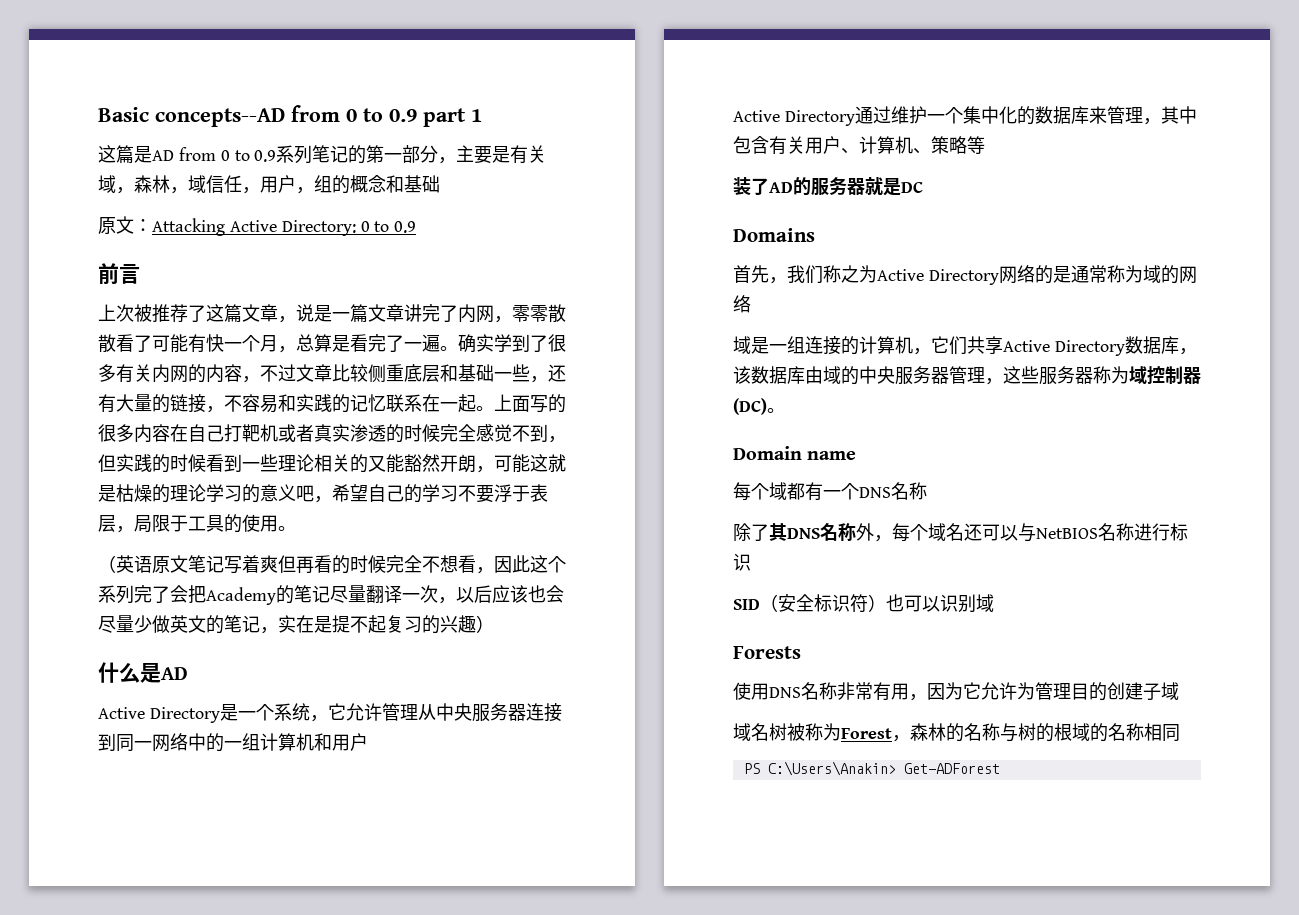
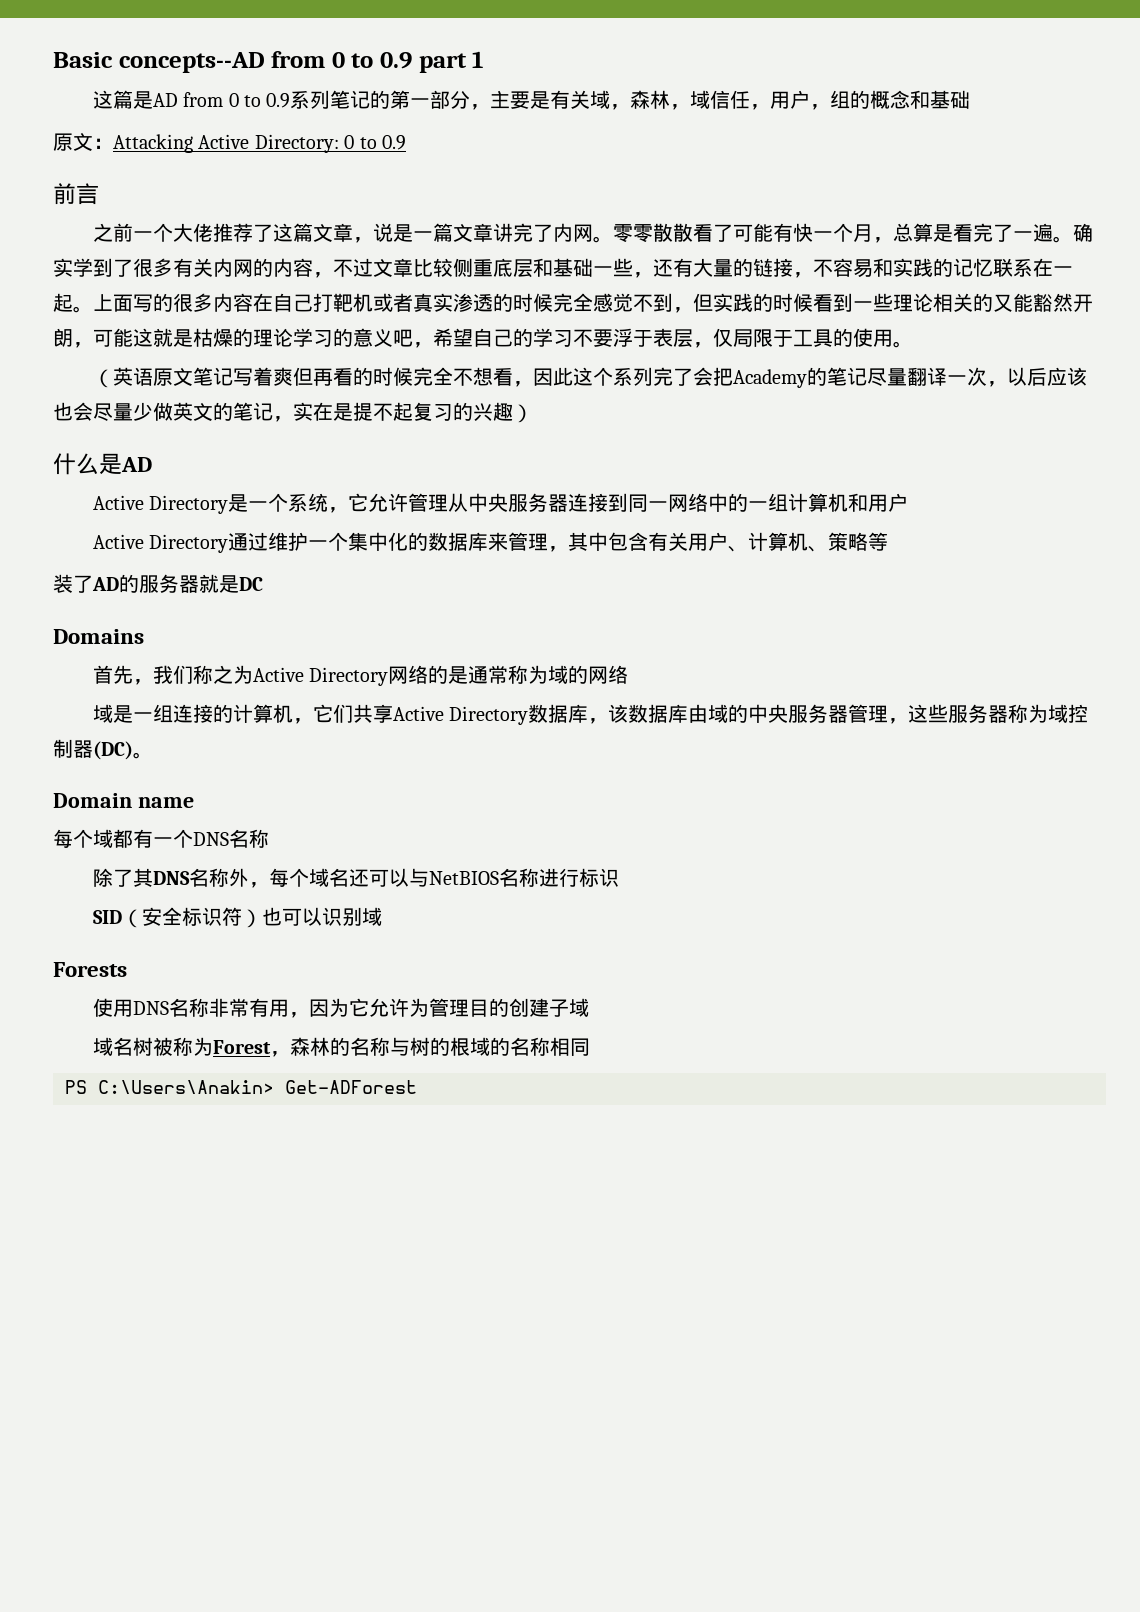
[98,304,152,322] 上次被 -> [92,223,213,242] 之前一个大佬
[494,316,512,323] ， -> [592,236,613,243] 。
(134, 529) none -> [713,328,733,347] 仅

